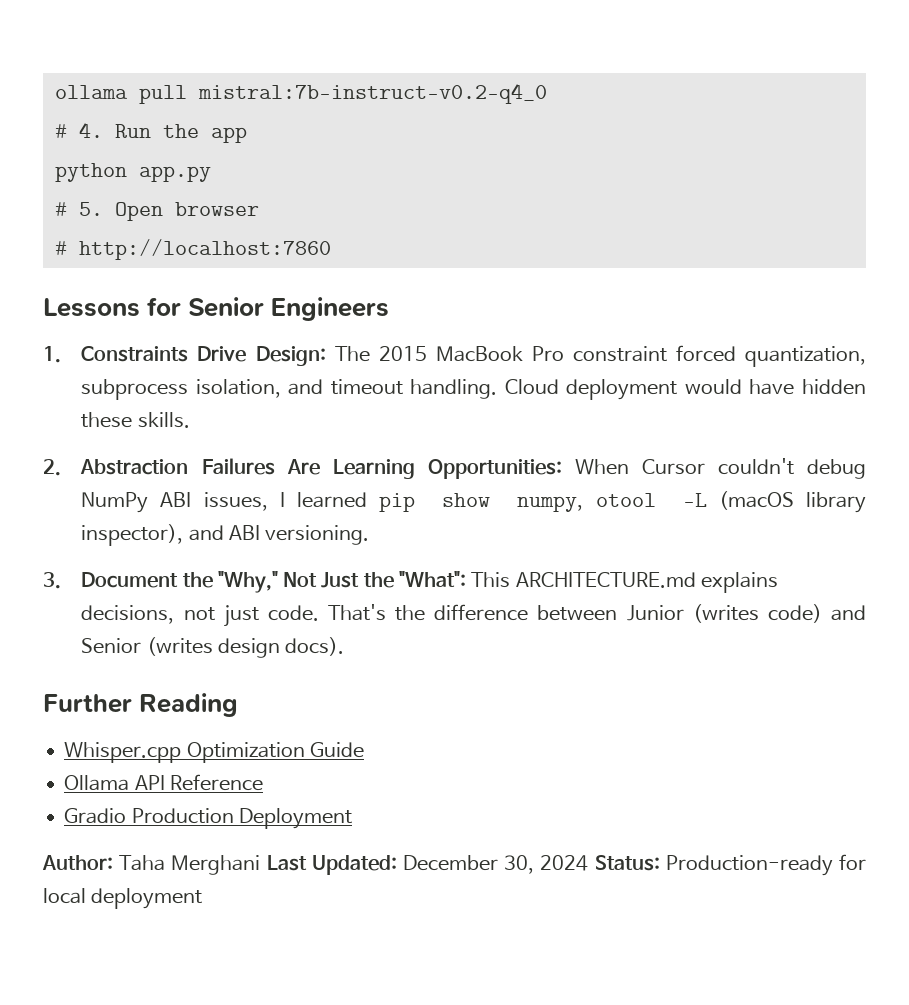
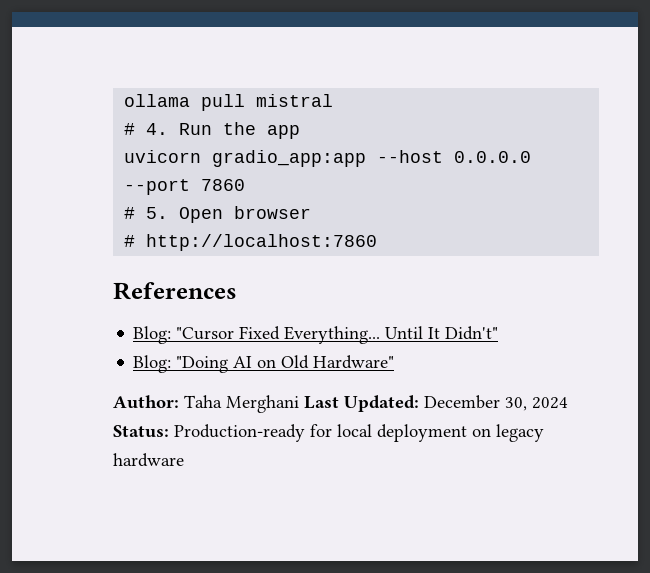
[197,83,547,104] mistral:7b-instruct-v0.2-q4_0 -> [256,94,334,107] mistral
[54,163,211,182] python app.py -> [124,150,532,167] [124,179,246,195] uvicorn gradio_app:app --host 0.0.0.0 --port 7860
[43,297,390,321] [43,345,867,367] [81,379,867,400] [81,412,190,428] [43,458,867,479] [81,491,866,513] [81,524,370,546] [43,571,778,593] [81,604,867,627] [81,637,345,658] [43,693,239,717] [64,742,364,763] [64,774,263,791] [64,808,352,829] Lessons for Senior Engineers // 1. Constraints Drive Design: The 2015 MacBook Pro constraint forced quantization, subprocess isolation, and timeout handling. Cloud deployment would have hidden these skills. // 2. Abstraction Failures Are Learning Opportunities: When Cursor couldn't debug NumPy ABI issues, I learned pip show numpy, otool -L (macOS library inspector), and ABI versioning. // 3. Document the "Why," Not Just the "What": This ARCHITECTURE.md explains decisions, not just code. That's the difference between Junior (writes code) and Senior (writes design docs). // Further Reading // Whisper.cpp Optimization Guide // Ollama API Reference // Gradio Production Deployment -> [113,282,237,300] [133,326,499,344] [133,355,395,373] References // Blog: "Cursor Fixed Everything... Until It Didn't" // Blog: "Doing AI on Old Hardware"
(203, 898) none -> [472,424,544,442] [113,453,184,467] on legacy hardware

